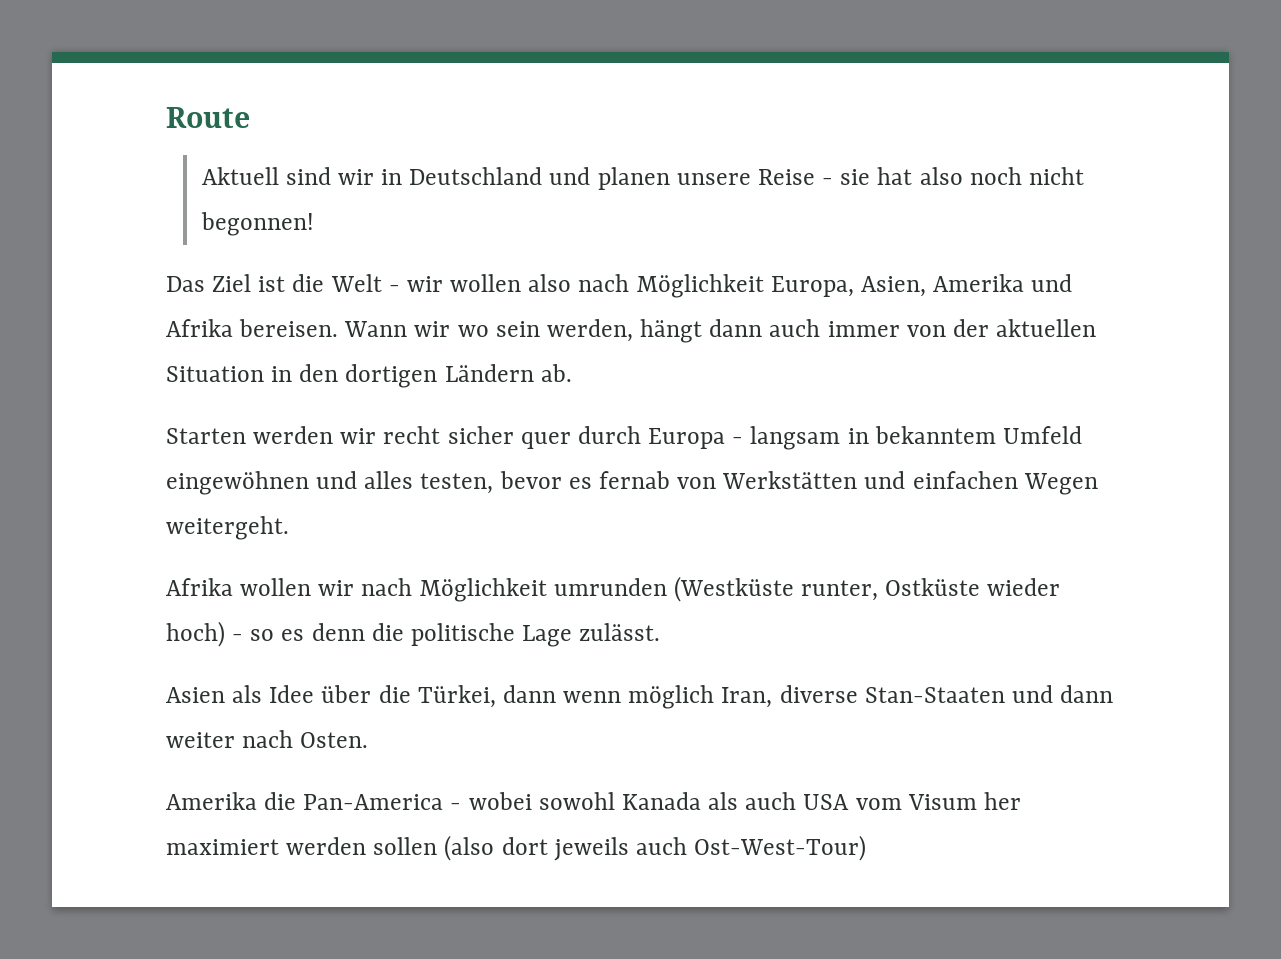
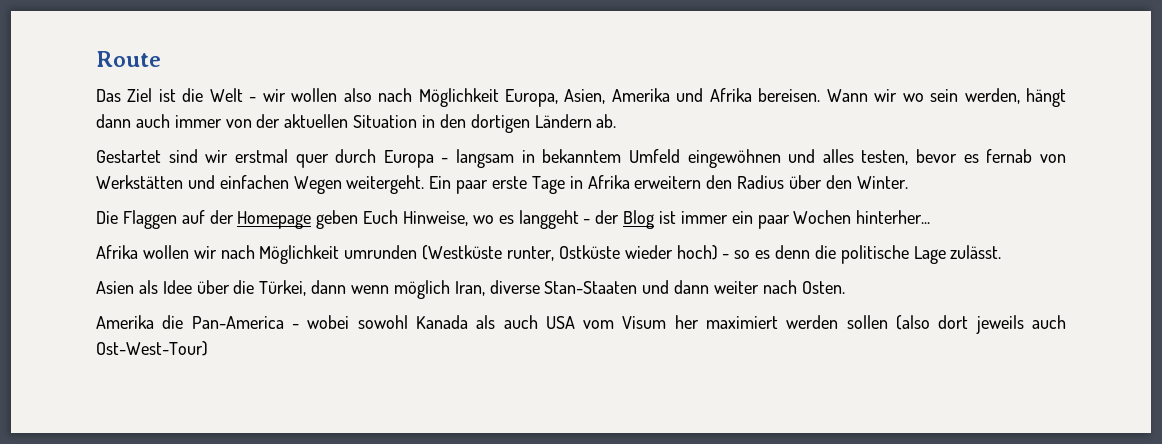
[201,167,1084,190] [200,212,314,236] // Aktuell sind wir in Deutschland und planen unsere Reise - sie hat also noch nicht begonnen! -> (161, 59) none
[166,426,514,444] Starten werden wir recht sicher -> [96,149,288,163] Gestartet sind wir erstmal
(289, 528) none -> [429,175,908,194] [96,210,931,229] Ein paar erste Tage in Afrika erweitern den Radius über den Winter. // Die Flaggen auf der Homepage geben Euch Hinweise, wo es langgeht - der Blog ist immer ein paar Wochen hinterher...

